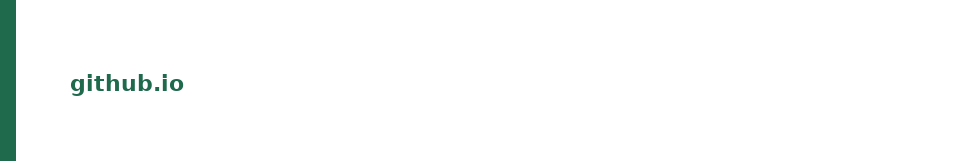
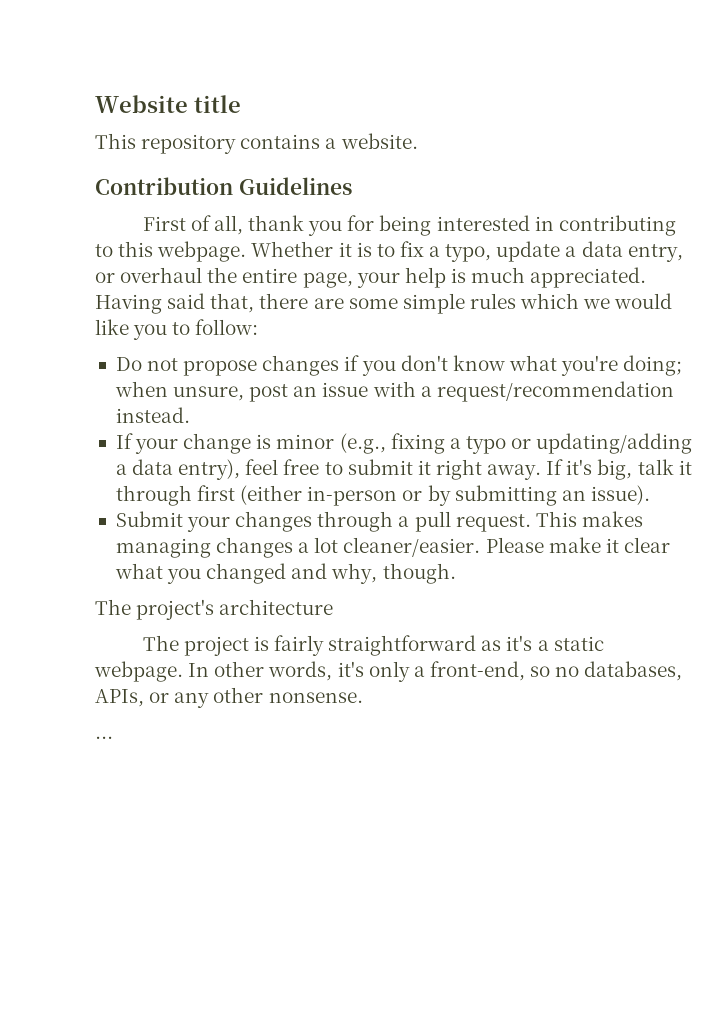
[70,74,184,96] github.io -> [95,95,241,113] [95,133,418,154] [95,177,352,195] [142,215,676,236] [95,241,683,262] [95,267,647,288] [95,293,673,314] [95,319,259,340] [115,355,683,376] [114,381,674,402] [115,407,190,423] [115,433,693,454] [115,459,692,480] [115,485,650,506] [115,511,643,532] [115,537,670,558] [114,563,456,584] [95,599,334,620] [142,635,604,656] [94,661,683,682] [95,687,363,708] [95,736,113,739] Website title // This repository contains a website. // Contribution Guidelines // First of all, thank you for being interested in contributing to this webpage. Whether it is to fix a typo, update a data entry, or overhaul the entire page, your help is much appreciated. Having said that, there are some simple rules which we would like you to follow: // Do not propose changes if you don't know what you're doing; when unsure, post an issue with a request/recommendation instead. // If your change is minor (e.g., fixing a typo or updating/adding a data entry), feel free to submit it right away. If it's big, talk it through first (either in-person or by submitting an issue). // Submit your changes through a pull request. This makes managing changes a lot cleaner/easier. Please make it clear what you changed and why, though. // The project's architecture // The project is fairly straightforward as it's a static webpage. In other words, it's only a front-end, so no databases, APIs, or any other nonsense. // ...

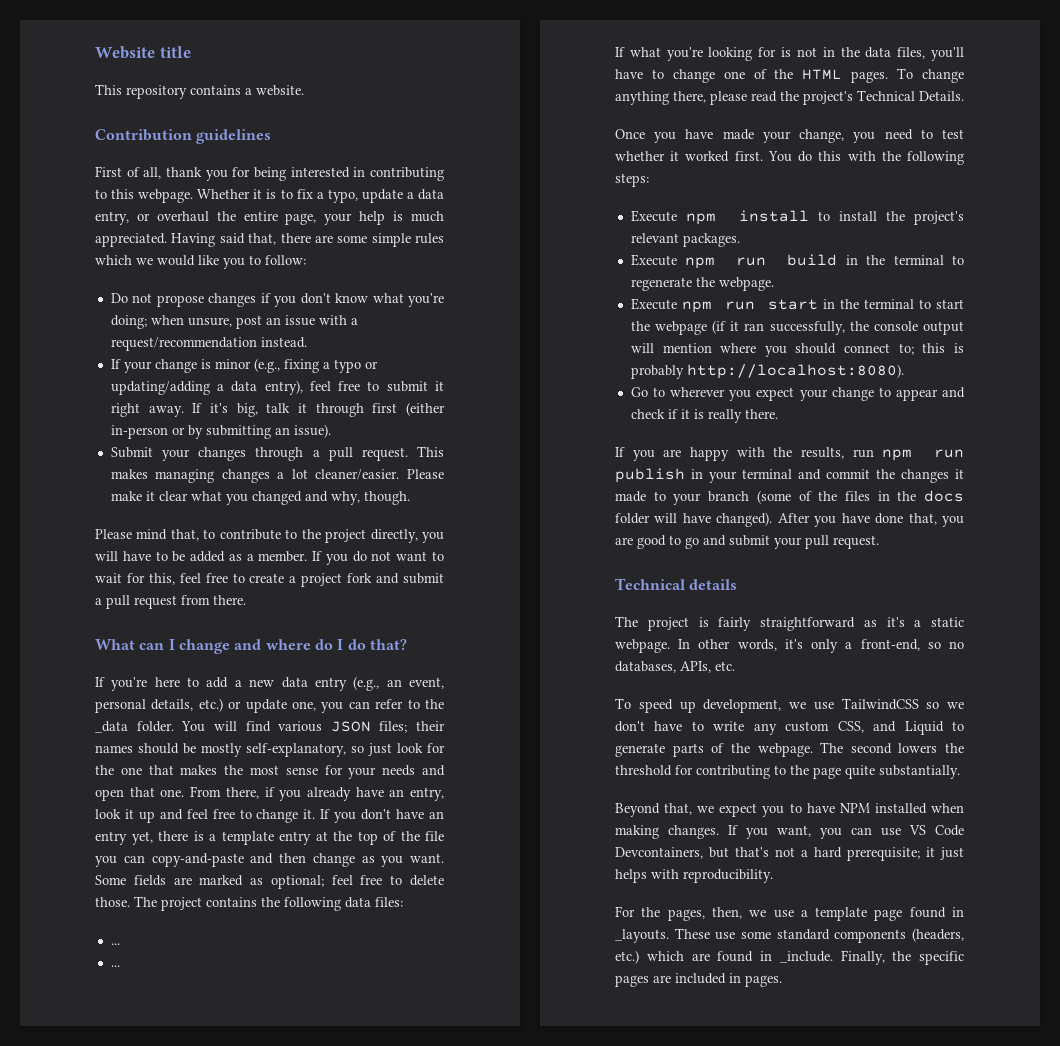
[238,177,352,195] Guidelines -> [196,129,272,144] guidelines
[95,599,334,620] The project's architecture -> [95,529,445,543] [95,551,445,565] [95,573,444,587] [95,595,246,609] [95,639,407,654] [95,676,445,691] [95,698,444,713] [95,721,445,733] [95,743,445,757] [95,765,446,779] [95,786,444,801] [95,809,444,823] [95,831,444,845] [95,853,444,867] [95,875,444,889] [95,896,403,911] [110,943,120,945] [110,965,120,967] [615,47,964,61] [615,68,964,83] [615,90,964,105] [615,129,964,143] [615,151,964,165] [615,173,649,187] [630,210,964,225] [630,233,740,247] [630,254,964,269] [630,277,774,291] [630,298,964,313] [630,320,964,335] [630,343,964,357] [630,364,904,379] [630,387,965,401] [630,409,778,423] [615,447,964,461] [615,468,964,483] [615,490,964,505] [615,512,964,527] [615,535,879,549] [615,578,738,590] Please mind that, to contribute to the project directly, you will have to be added as a member. If you do not want to wait for this, feel free to create a project fork and submit a pull request from there. // What can I change and where do I do that? // If you're here to add a new data entry (e.g., an event, personal details, etc.) or update one, you can refer to the _data folder. You will find various JSON files; their names should be mostly self-explanatory, so just look for the one that makes the most sense for your needs and open that one. From there, if you already have an entry, look it up and feel free to change it. If you don't have an entry yet, there is a template entry at the top of the file you can copy-and-paste and then change as you want. Some fields are marked as optional; feel free to delete those. The project contains the following data files: // ... // ... // If what you're looking for is not in the data files, you'll have to change one of the HTML pages. To change anything there, please read the project's Technical Details. // Once you have made your change, you need to test whether it worked first. You do this with the following steps: // Execute npm install to install the project's relevant packages. // Execute npm run build in the terminal to regenerate the webpage. // Execute npm run start in the terminal to start the webpage (if it ran successfully, the console output will mention where you should connect to; this is probably http://localhost:8080). // Go to wherever you expect your change to appear and check if it is really there. // If you are happy with the results, run npm run publish in your terminal and commit the changes it made to your branch (some of the files in the docs folder will have changed). After you have done that, you are good to go and submit your pull request. // Technical details
[149,687,363,708] [95,736,113,739] or any other nonsense. // ... -> [715,661,735,671] [615,698,964,713] [615,721,964,735] [615,742,964,757] [615,765,960,779] [615,803,964,817] [615,825,964,839] [615,847,964,861] [615,869,773,883] [615,906,964,921] [615,928,964,943] [615,950,964,965] [615,973,782,987] etc. // To speed up development, we use TailwindCSS so we don't have to write any custom CSS, and Liquid to generate parts of the webpage. The second lowers the threshold for contributing to the page quite substantially. // Beyond that, we expect you to have NPM installed when making changes. If you want, you can use VS Code Devcontainers, but that's not a hard prerequisite; it just helps with reproducibility. // For the pages, then, we use a template page found in _layouts. These use some standard components (headers, etc.) which are found in _include. Finally, the specific pages are included in pages.

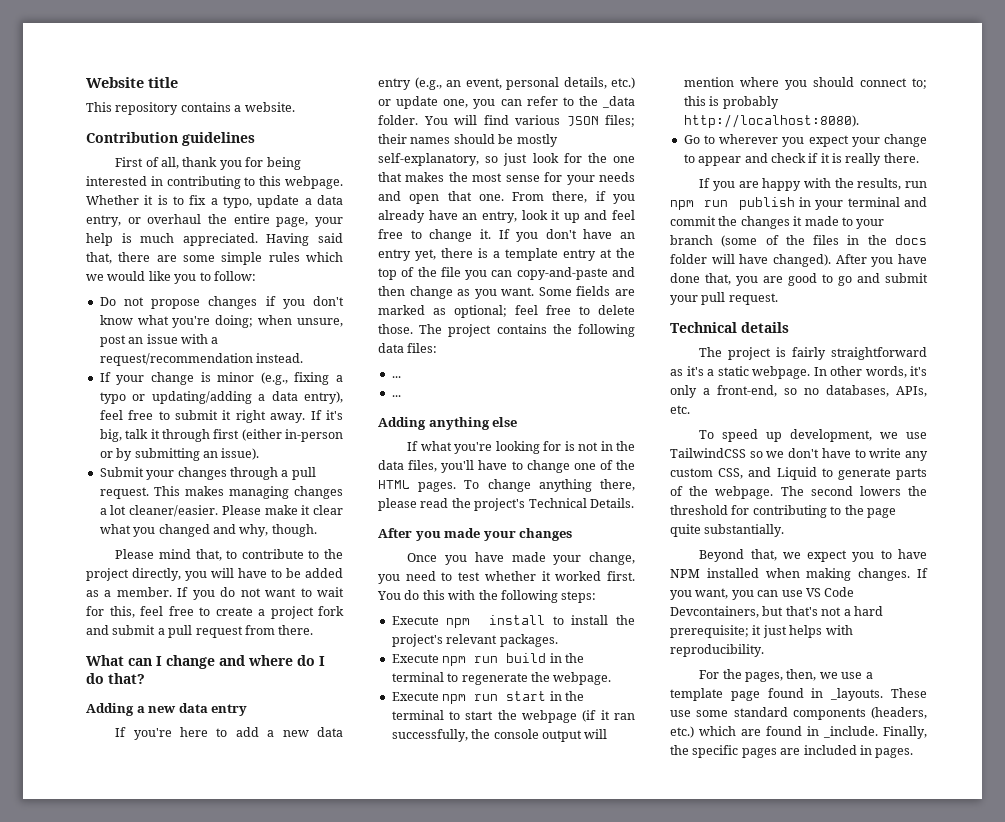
(407, 644) none -> [86,703,248,716] // Adding a new data entry
(120, 966) none -> [378,417,518,430] // Adding anything else
(964, 96) none -> [378,528,573,541] // After you made your changes

